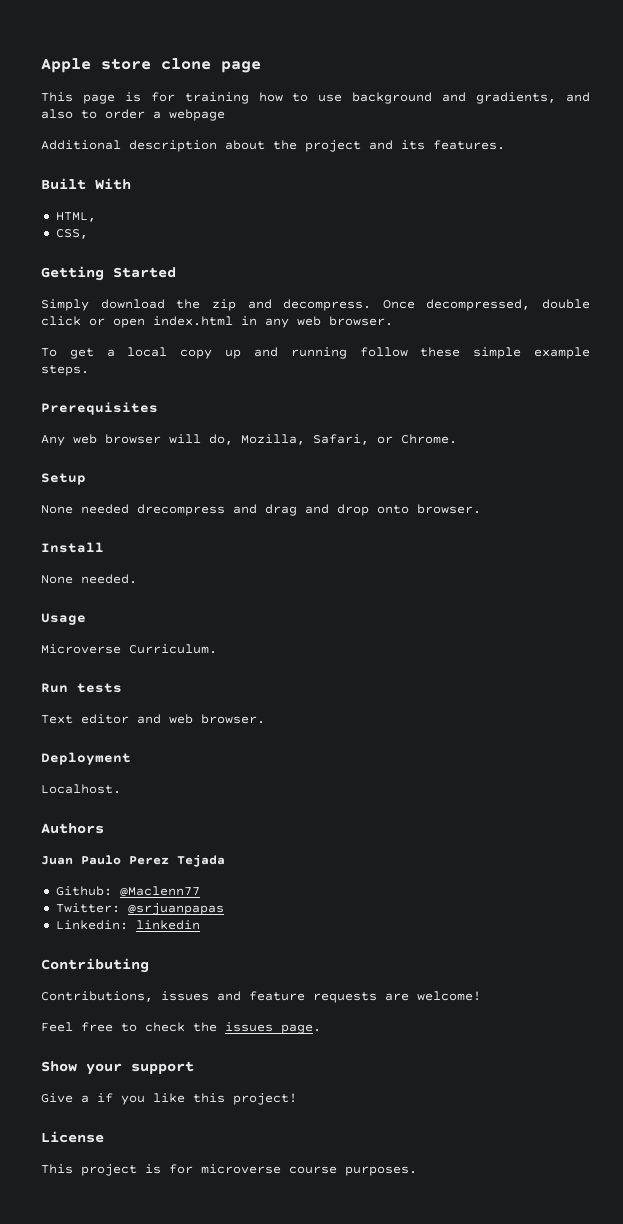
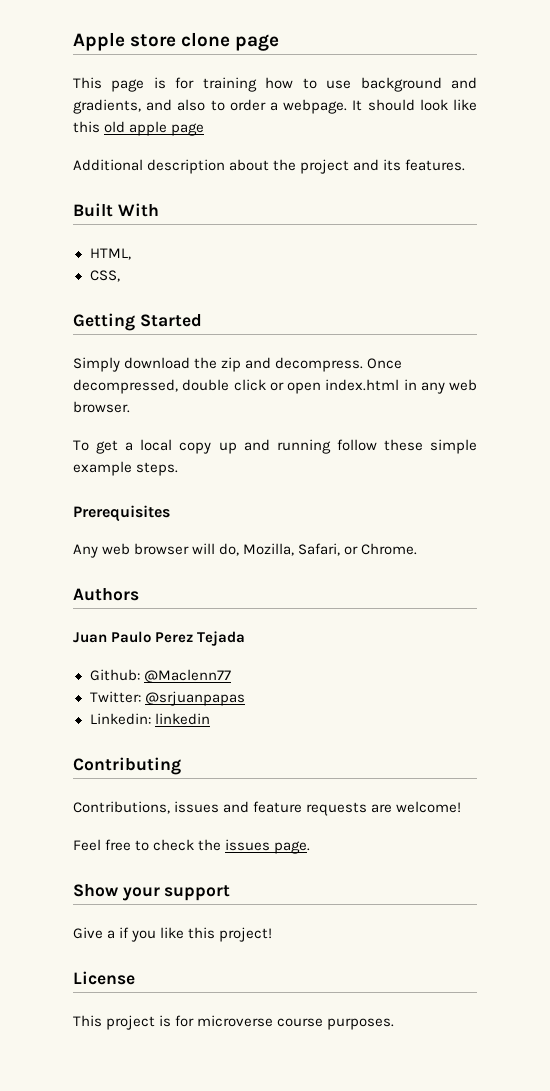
[169,109,225,121] webpage -> [283,99,477,114] [73,121,205,136] webpage. It should look like this old apple page
[41,473,86,485] [41,504,481,516] [41,542,104,553] [41,574,137,584] [41,613,86,625] [41,644,217,654] [41,683,122,693] [41,714,265,724] [41,752,131,765] [41,784,121,794] // Setup // None needed drecompress and drag and drop onto browser. // Install // None needed. // Usage // Microverse Curriculum. // Run tests // Text editor and web browser. // Deployment // Localhost. -> (418, 549) none

